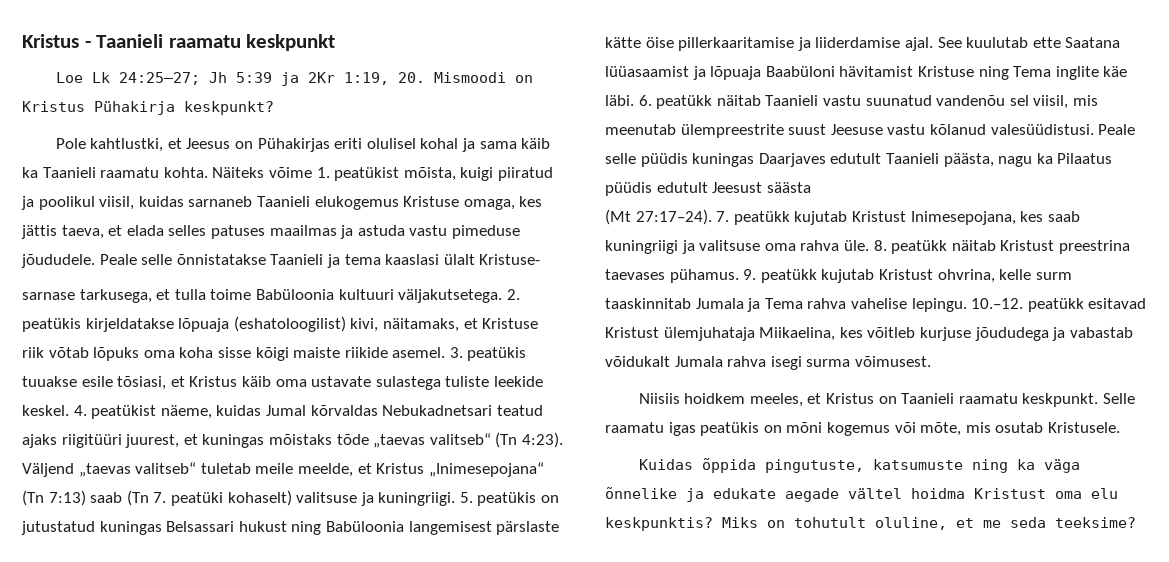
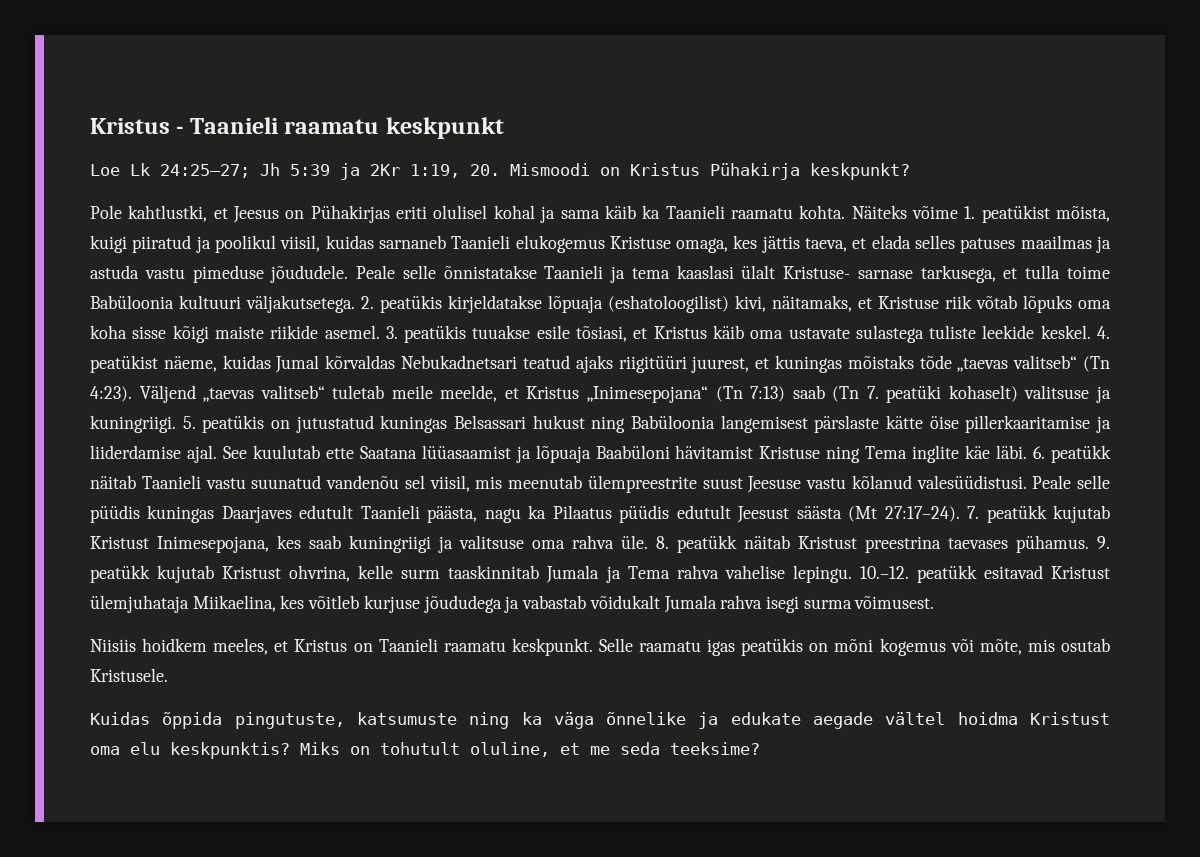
(541, 259) // -> (851, 272) none
(811, 187) // -> (842, 512) none

